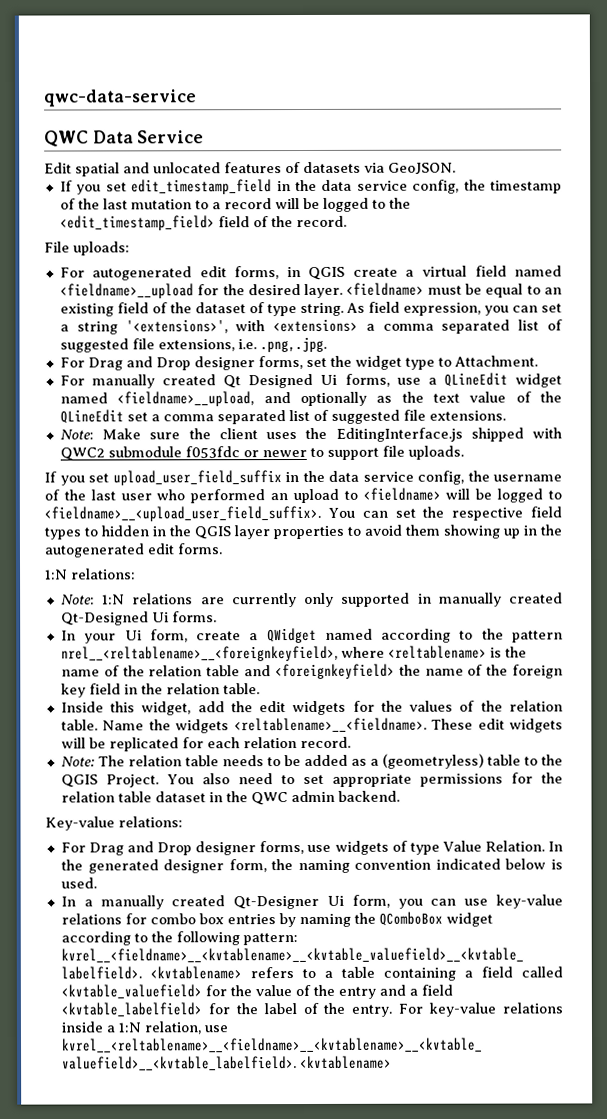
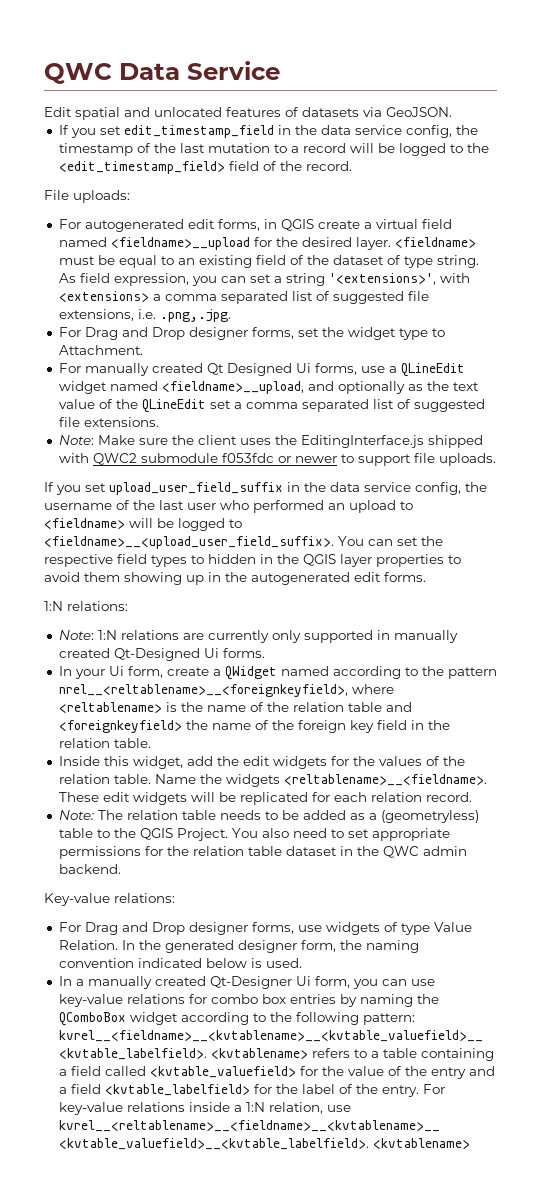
[44,89,197,107] qwc-data-service // -> (44, 73) none

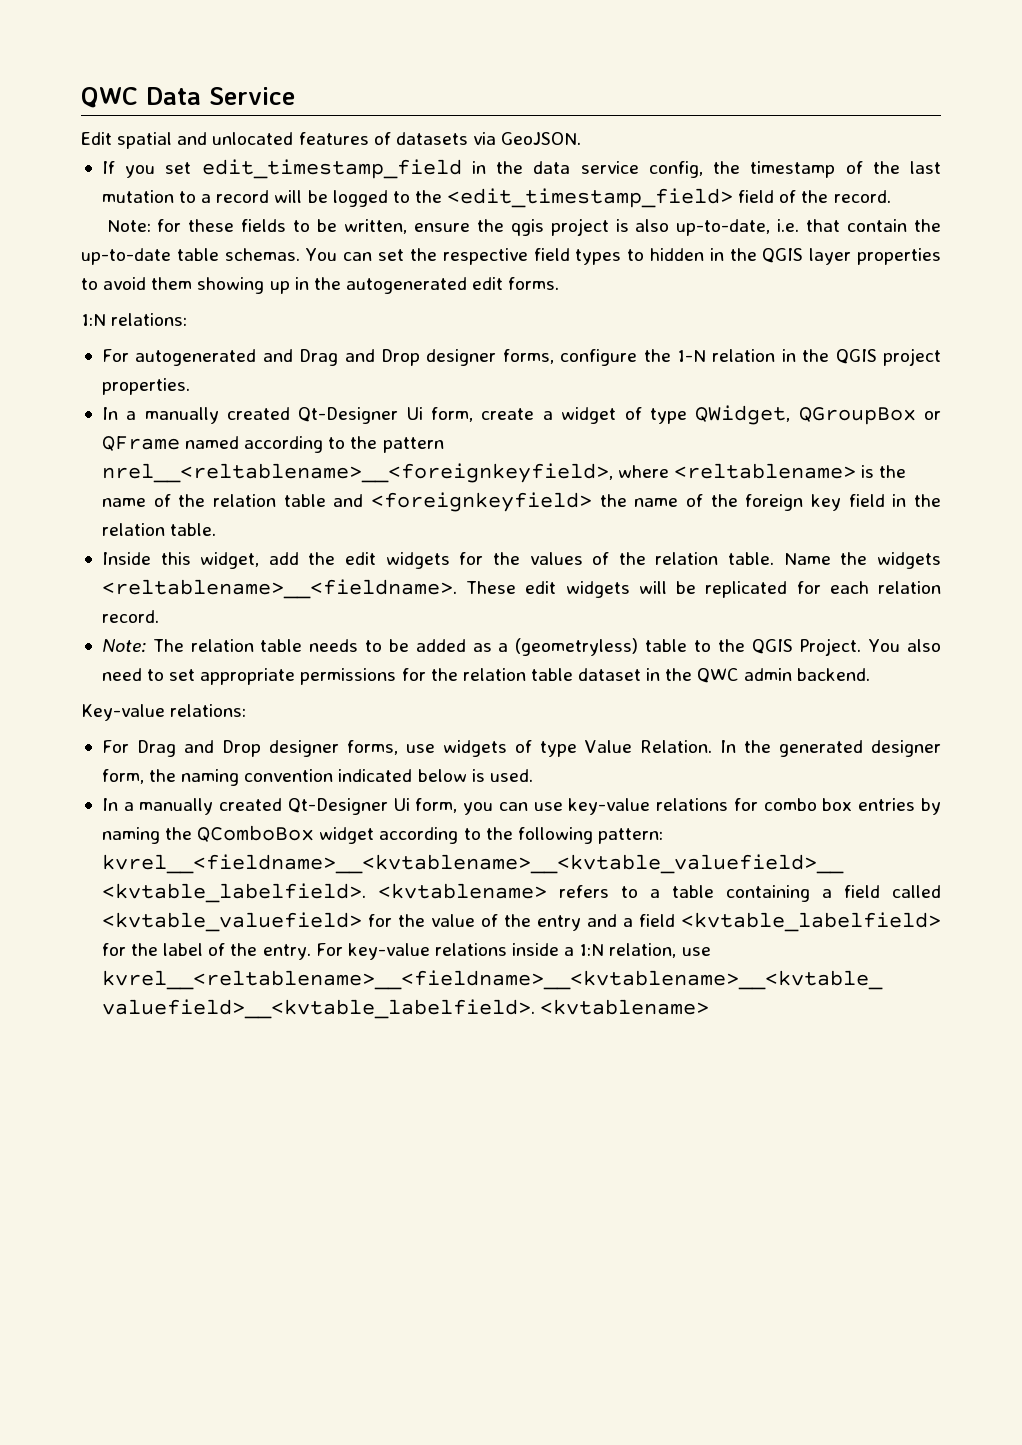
[44,190,130,203] [58,219,452,232] [58,237,476,250] [58,255,479,268] [58,273,470,286] [58,291,429,304] [58,309,231,322] [58,327,445,340] [58,345,143,355] [58,363,465,377] [58,381,479,394] [58,399,485,413] [58,417,159,427] [58,435,483,448] [58,453,496,466] [44,482,487,495] [44,500,413,513] [44,518,242,531] [44,536,334,549] File uploads: // For autogenerated edit forms, in QGIS create a virtual field named <fieldname>__upload for the desired layer. <fieldname> must be equal to an existing field of the dataset of type string. As field expression, you can set a string '<extensions>', with <extensions> a comma separated list of suggested file extensions, i.e. .png,.jpg. // For Drag and Drop designer forms, set the widget type to Attachment. // For manually created Qt Designed Ui forms, use a QLineEdit widget named <fieldname>__upload, and optionally as the text value of the QLineEdit set a comma separated list of suggested file extensions. // Note: Make sure the client uses the EditingInterface.js shipped with QWC2 submodule f053fdc or newer to support file uploads. // If you set upload_user_field_suffix in the data service config, the username of the last user who performed an upload to <fieldname> will be logged to <fieldname>__<upload_user_field_suffix>. -> [106,218,942,236] [81,248,300,265] Note: for these fields to be written, ensure the qgis project is also up-to-date, i.e. that contain the up-to-date table schemas.
[58,630,458,643] [58,648,265,661] [58,666,277,680] Note: 1:N relations are currently only supported in manually created Qt-Designed Ui forms. // In your Ui form, create a QWidget -> [101,348,941,366] [101,378,190,395] [101,405,942,425] [101,436,180,451] For autogenerated and Drag and Drop designer forms, configure the 1-N relation in the QGIS project properties. // In a manually created Qt-Designer Ui form, create a widget of type QWidget, QGroupBox or QFrame

